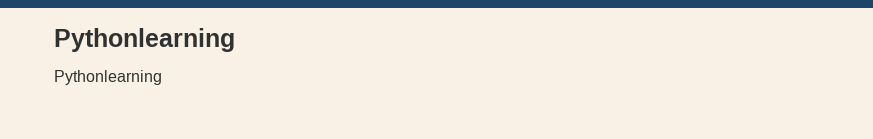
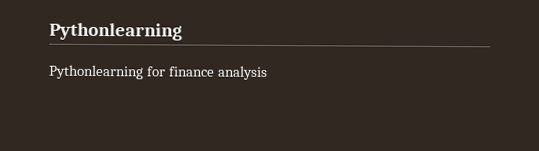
(162, 77) none -> [145,65,268,80] for finance analysis

